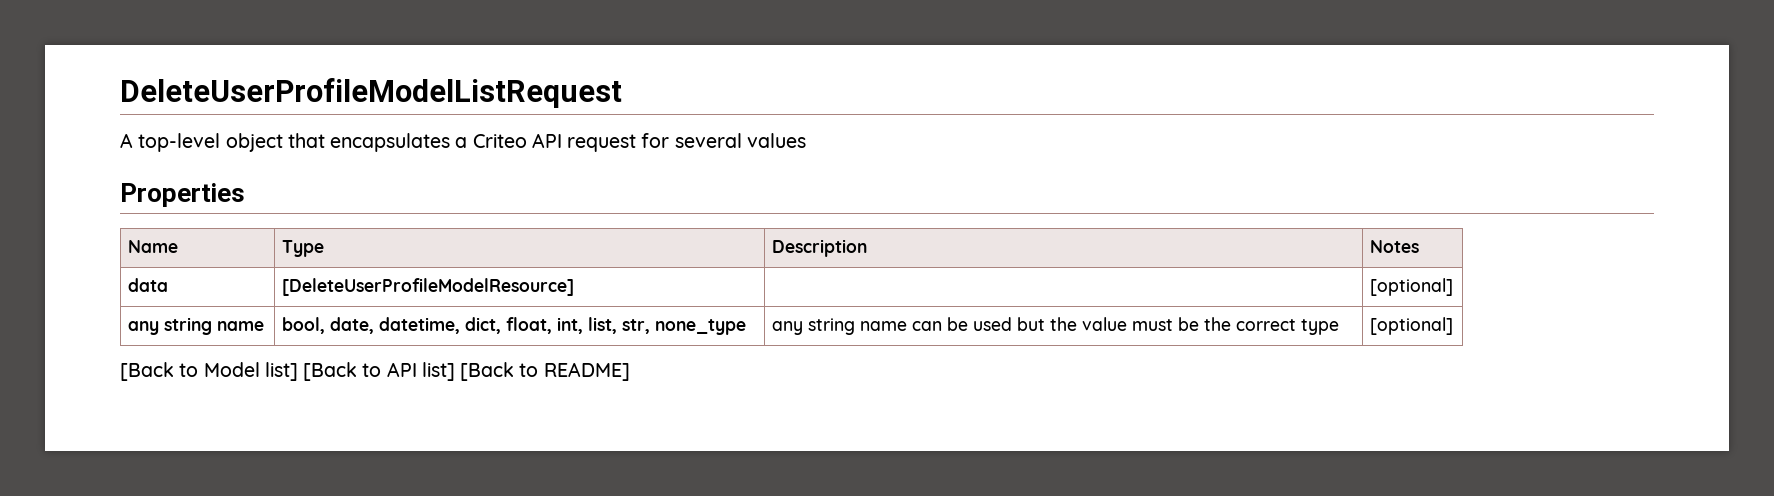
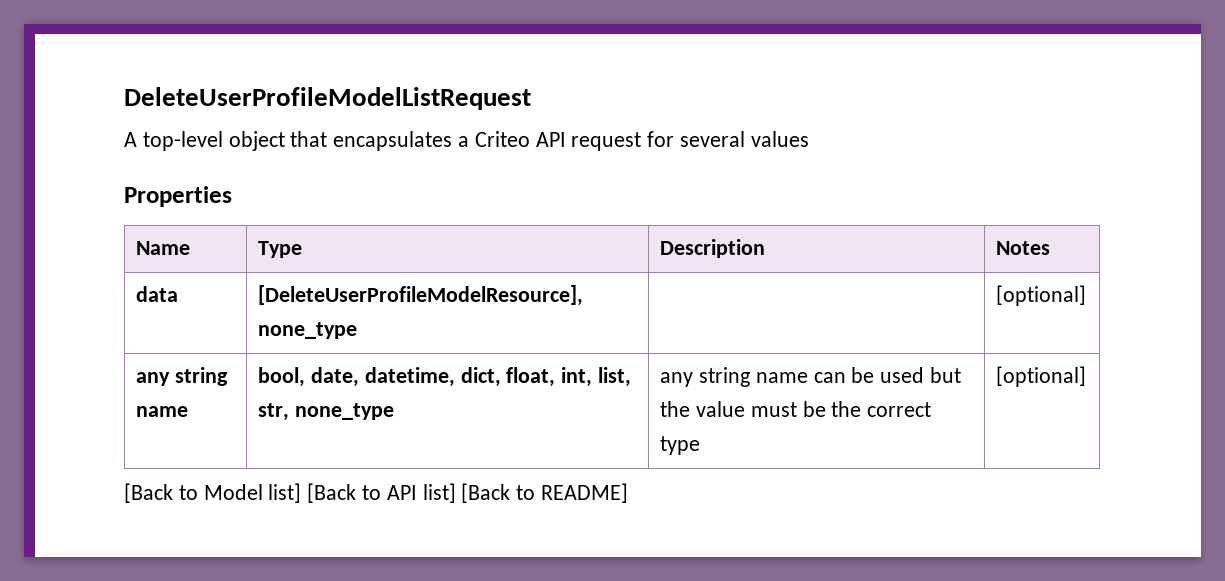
[281,278,574,296] [DeleteUserProfileModelResource] -> [258,285,584,306] [258,322,358,339] [DeleteUserProfileModelResource], none_type

